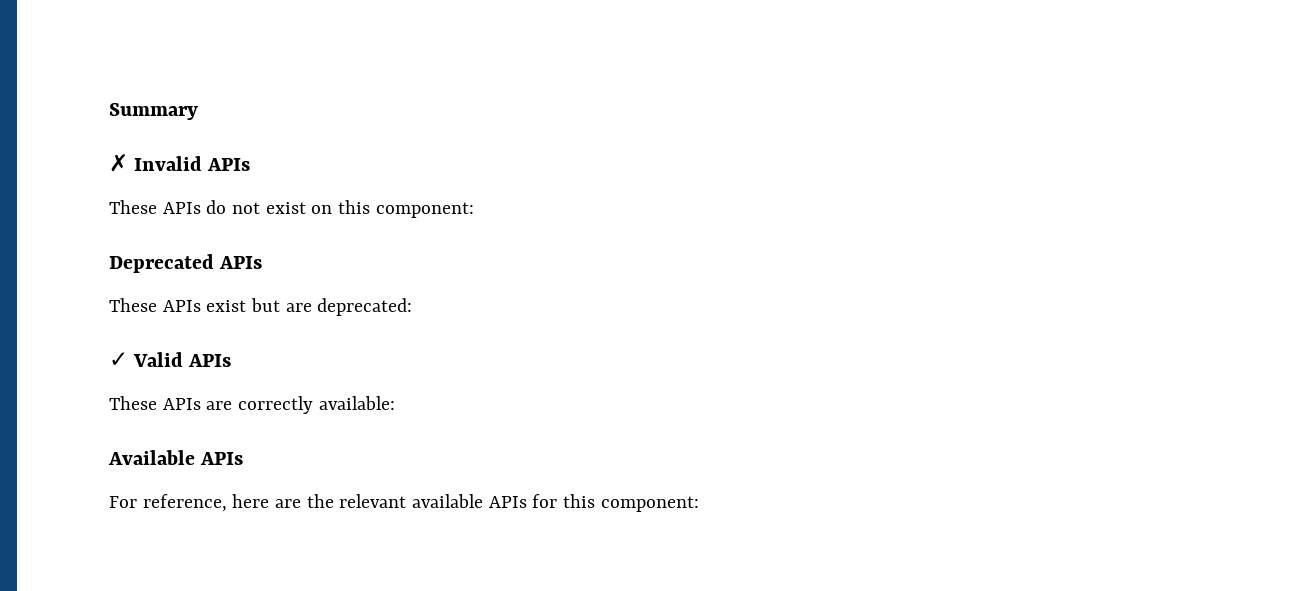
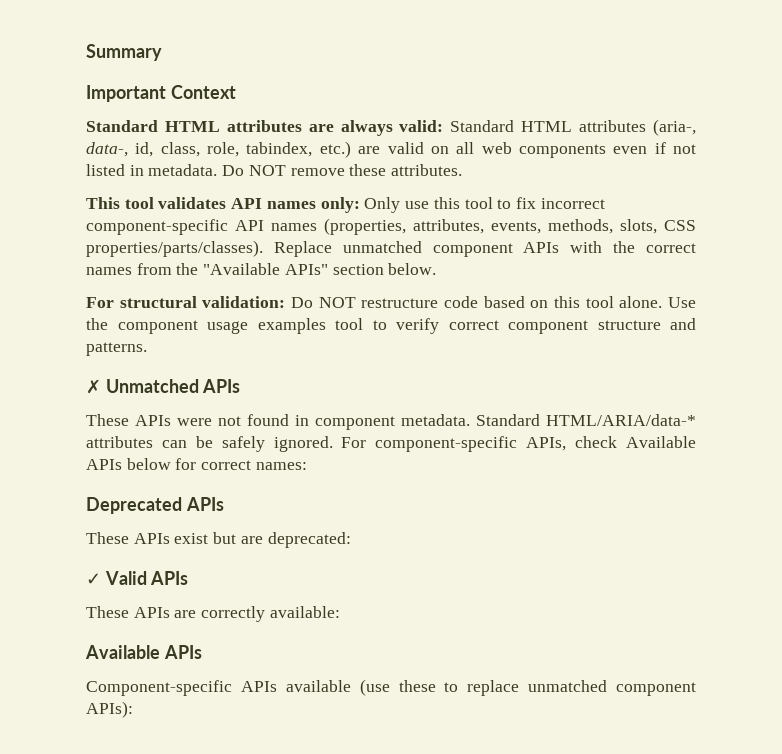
(198, 111) none -> [86,85,236,102] [86,119,697,136] [86,141,696,158] [86,164,463,176] [86,197,605,213] [86,218,696,235] [86,240,696,257] [86,263,437,275] [86,296,696,308] [86,318,696,334] [86,342,147,356] // Important Context // Standard HTML attributes are always valid: Standard HTML attributes (aria-, data-, id, class, role, tabindex, etc.) are valid on all web components even if not listed in metadata. Do NOT remove these attributes. // This tool validates API names only: Only use this tool to fix incorrect component-specific API names (properties, attributes, events, methods, slots, CSS properties/parts/classes). Replace unmatched component APIs with the correct names from the "Available APIs" section below. // For structural validation: Do NOT restructure code based on this tool alone. Use the component usage examples tool to verify correct component structure and patterns.
[134,156,251,171] [109,200,474,218] Invalid APIs // These APIs do not exist on this component: -> [105,379,241,393] [86,414,696,430] [86,436,697,452] [86,458,307,470] Unmatched APIs // These APIs were not found in component metadata. Standard HTML/ARIA/data-* attributes can be safely ignored. For component-specific APIs, check Available APIs below for correct names:
[109,494,699,512] For reference, here are the relevant available APIs for this component: -> [86,679,696,696] [86,701,133,718] Component-specific APIs available (use these to replace unmatched component APIs):

